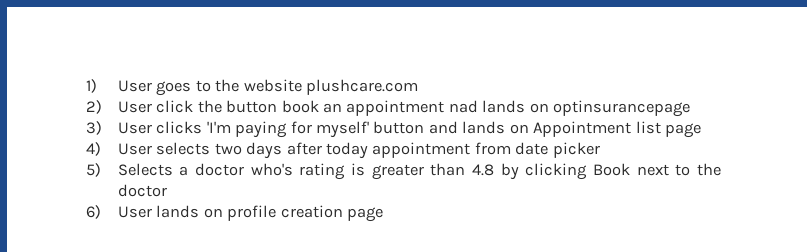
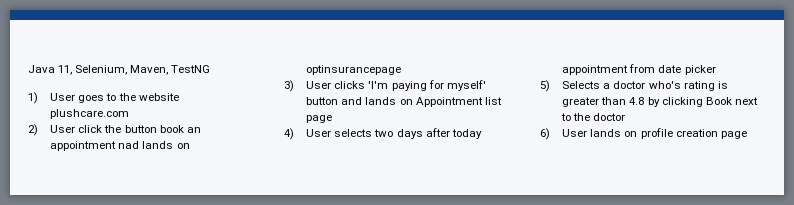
(86, 86) none -> [28,65,211,75] Java 11, Selenium, Maven, TestNG //

